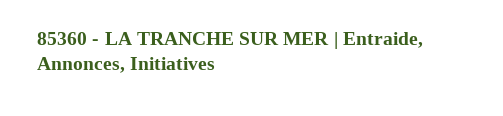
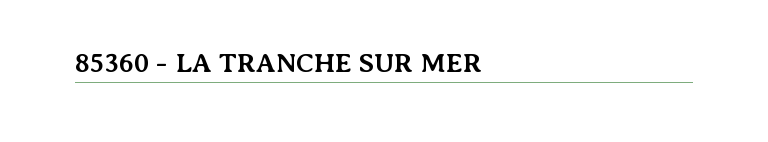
[333,32,423,49] [37,57,216,73] | Entraide, Annonces, Initiatives -> (483, 63) none

